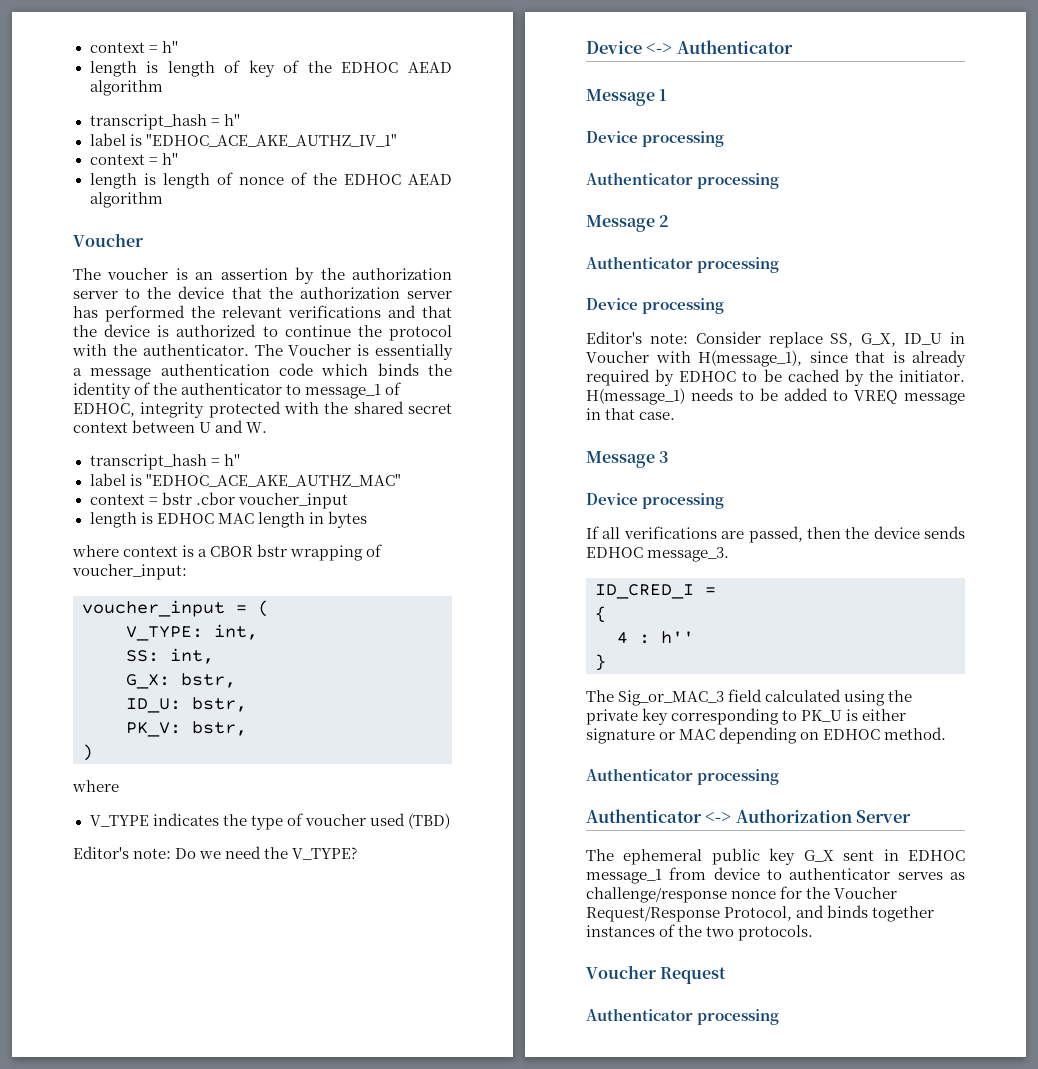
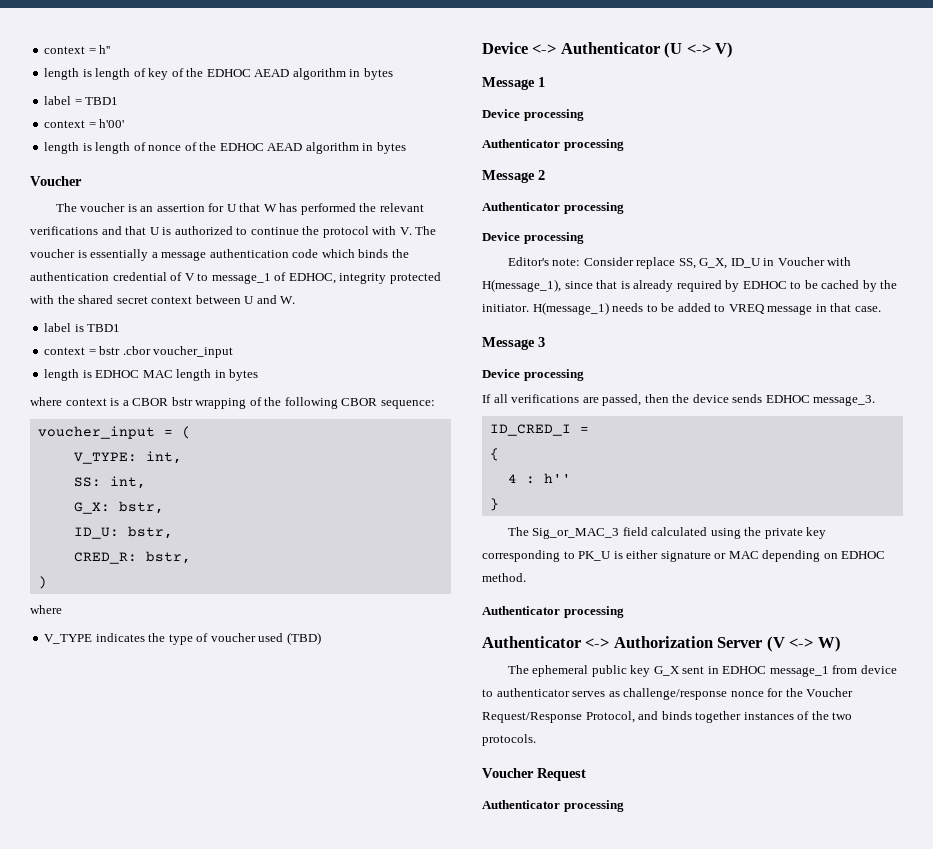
[89,114,240,130] [89,133,397,147] [89,153,178,165] // transcript_hash = h'' // label is "EDHOC_ACE_AKE_AUTHZ_IV_1" // context = h'' -> [349,68,393,80] [44,96,119,105] [44,119,125,128] in bytes // label = TBD1 // context = h'00'
(163, 200) none -> [362,142,406,154] in bytes
[295,267,452,284] [73,286,453,299] by the authorization server to the device that the authorization server -> [208,203,277,212] for U that W
[73,324,151,337] the device -> [149,227,160,235] U
[112,344,352,356] the authenticator. The Voucher -> [399,226,437,235] [30,249,75,258] V. The voucher
[73,382,283,399] identity of the authenticator -> [30,272,195,281] authentication credential of V
[89,454,240,470] [89,473,401,487] // transcript_hash = h'' // label is "EDHOC_ACE_AKE_AUTHZ_MAC" -> [44,323,121,332] // label is TBD1
[72,564,187,580] voucher_input: -> [264,397,435,409] the following CBOR sequence:
[126,722,181,737] PK_V: -> [73,552,137,564] CRED_R:
[73,846,358,860] // Editor's note: Do we need the V_TYPE? -> (321, 638) none
(793, 47) none -> [664,42,734,58] (U <-> V)
(912, 816) none -> [766,636,841,652] (V <-> W)

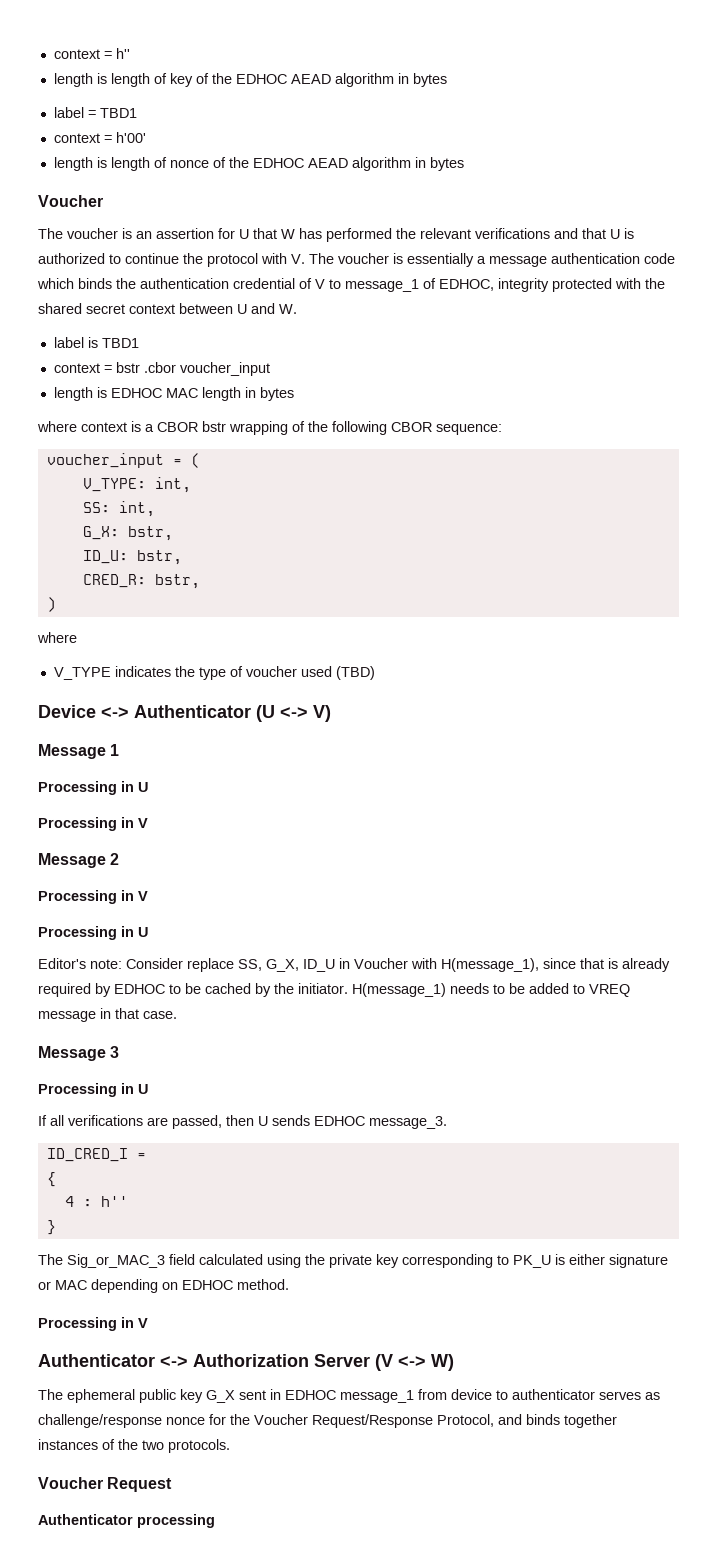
[482,109,584,121] [482,139,624,151] [482,170,545,183] [482,202,624,214] [482,232,584,244] Device processing // Authenticator processing // Message 2 // Authenticator processing // Device processing -> [38,781,148,795] [38,817,148,831] [38,853,120,868] [38,890,148,904] [38,926,148,940] Processing in U // Processing in V // Message 2 // Processing in V // Processing in U
[482,369,584,381] Device processing -> [38,1083,148,1097] Processing in U
[672,394,729,403] the device -> [258,1116,268,1126] U
[482,606,624,618] Authenticator processing -> [38,1317,148,1331] Processing in V

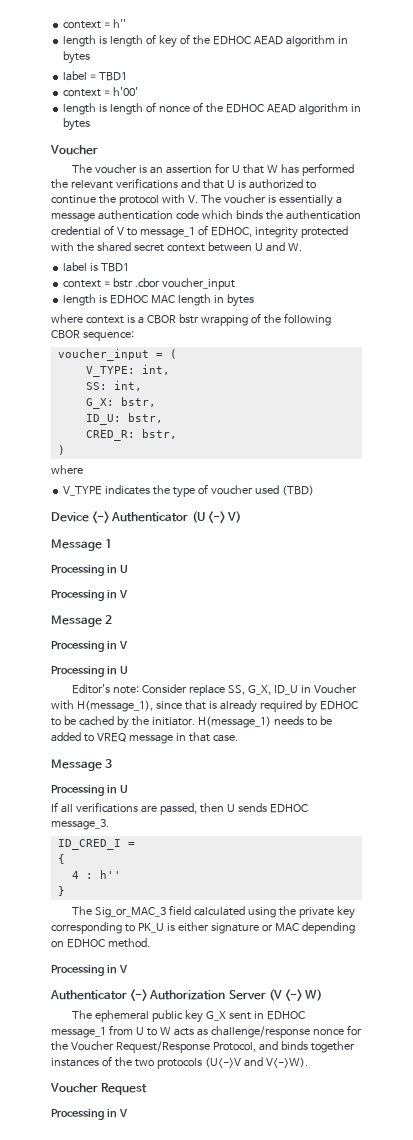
[451,1389,641,1400] device to authenticator serves -> [135,1027,194,1036] U to W acts
[168,1439,230,1453] protocols. -> [156,1057,308,1069] protocols (U<->V and V<->W).
[38,1514,215,1528] Authenticator processing -> [51,1109,128,1120] Processing in V

